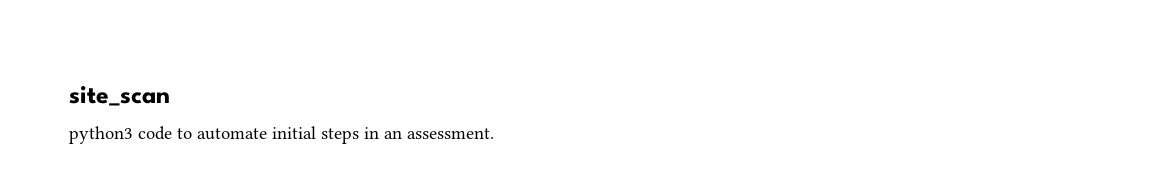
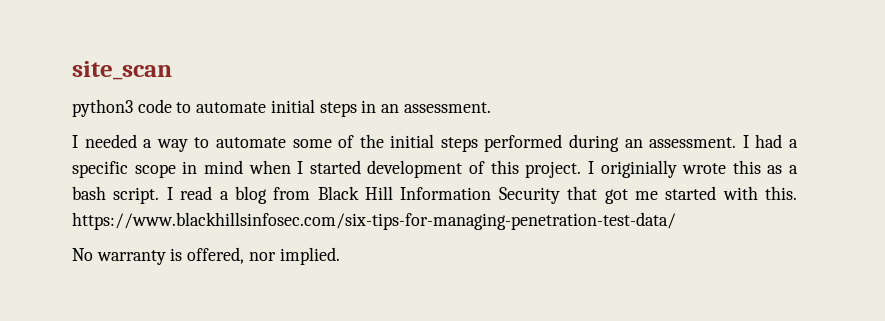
(494, 133) none -> [72,134,799,152] [72,160,798,178] [72,186,797,204] [72,212,676,230] [72,247,340,265] // I needed a way to automate some of the initial steps performed during an assessment. I had a specific scope in mind when I started development of this project. I originially wrote this as a bash script. I read a blog from Black Hill Information Security that got me started with this. https://www.blackhillsinfosec.com/six-tips-for-managing-penetration-test-data/ // No warranty is offered, nor implied.

